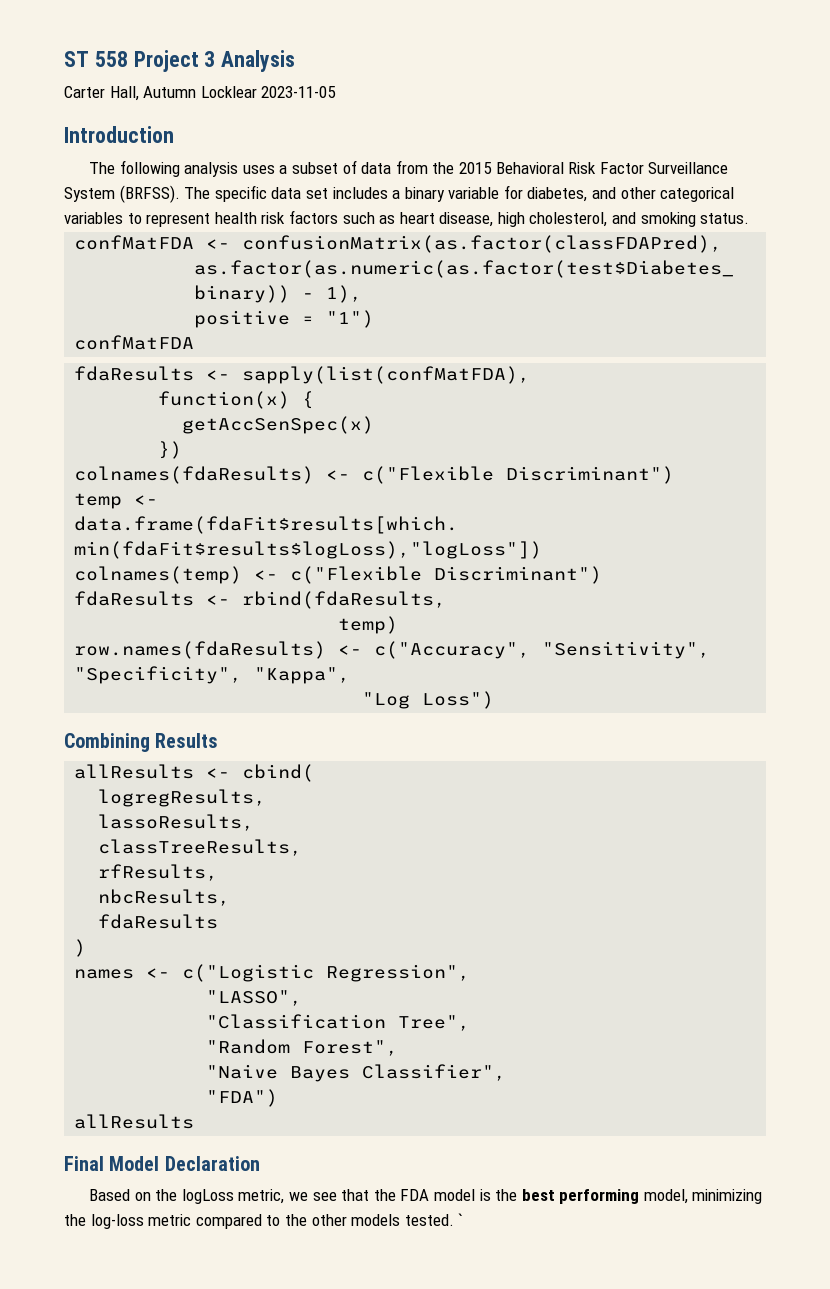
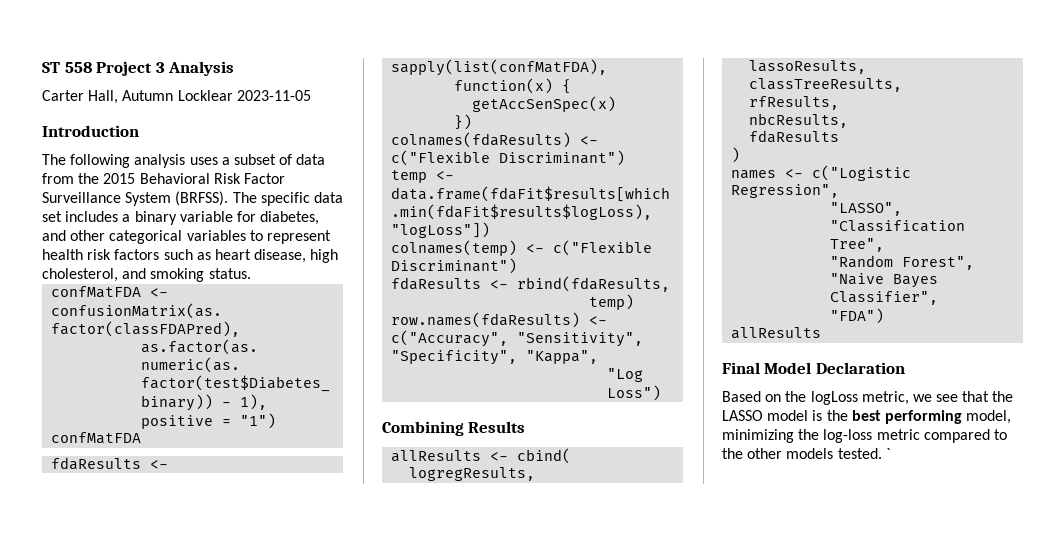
[400,1189,430,1201] FDA -> [722,410,763,421] LASSO

